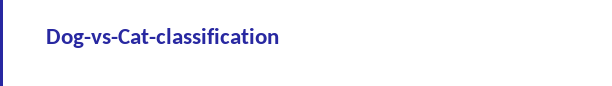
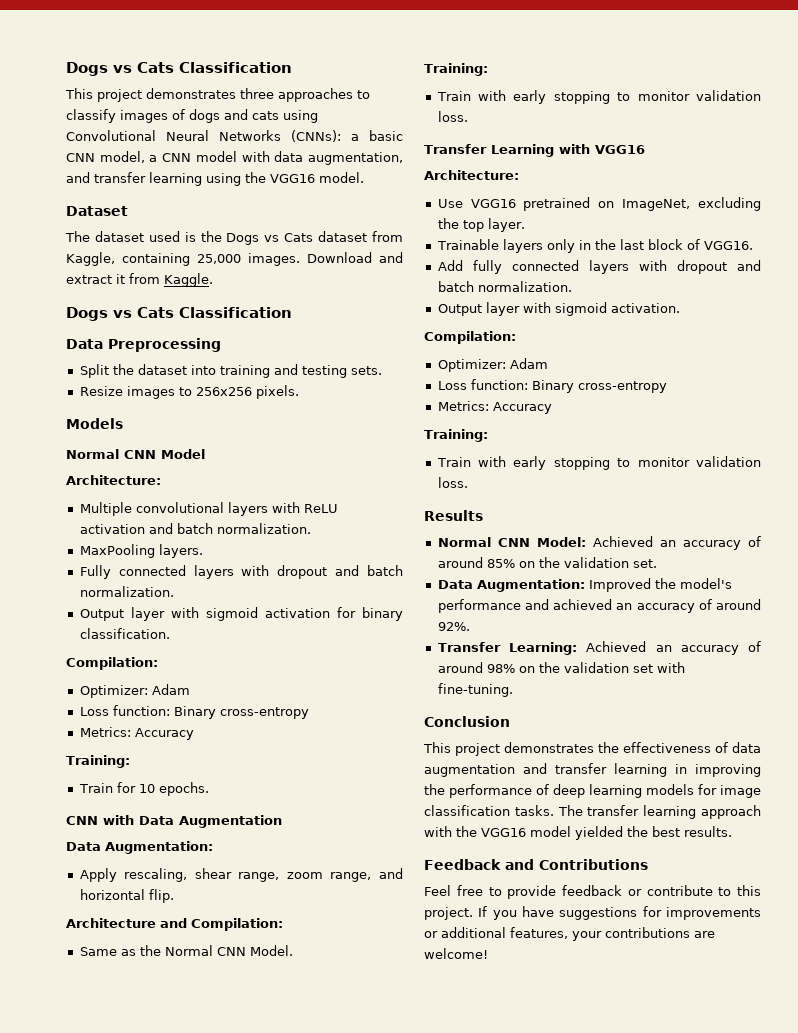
[46,28,279,48] Dog-vs-Cat-classification -> [66,62,292,76] [65,88,370,102] [66,109,318,123] [66,130,403,142] [66,151,403,165] [66,172,364,186] [66,206,128,216] [65,231,403,245] [66,252,403,266] [66,273,213,287] [66,307,292,321] [66,338,221,352] [79,364,382,378] [79,385,299,399] [66,418,123,429] [66,449,205,459] [66,475,161,485] [79,502,338,516] [79,523,311,534] [79,544,203,558] [79,565,403,579] [79,586,174,597] [79,607,403,621] [79,628,170,639] [66,657,158,670] [79,684,190,698] [79,705,309,719] [79,727,194,740] [66,755,130,768] [78,782,209,796] [66,815,282,828] [66,841,213,854] [79,868,403,882] [79,889,174,903] [66,918,283,931] [79,945,293,956] [424,63,488,76] [436,90,761,104] [437,111,468,122] [424,144,645,157] [424,170,519,180] [437,197,761,211] [437,218,525,232] [436,239,753,253] [437,260,761,274] [437,281,572,292] [437,302,680,316] [424,331,516,344] [437,358,548,372] [437,379,667,393] [437,401,552,414] [424,429,488,442] [436,456,761,470] [437,477,468,488] [424,510,483,521] [437,536,761,550] [437,557,657,568] [437,578,732,592] [437,599,761,613] [437,622,470,631] [437,641,761,655] [437,662,685,673] [437,683,513,697] [424,716,510,727] [423,742,761,756] [424,763,761,777] [424,784,761,798] [424,805,761,819] [424,826,732,840] [424,859,648,870] [424,885,761,899] [424,906,761,920] [424,927,715,941] [424,948,488,959] Dogs vs Cats Classification // This project demonstrates three approaches to classify images of dogs and cats using Convolutional Neural Networks (CNNs): a basic CNN model, a CNN model with data augmentation, and transfer learning using the VGG16 model. // Dataset // The dataset used is the Dogs vs Cats dataset from Kaggle, containing 25,000 images. Download and extract it from Kaggle. // Dogs vs Cats Classification // Data Preprocessing // Split the dataset into training and testing sets. // Resize images to 256x256 pixels. // Models // Normal CNN Model // Architecture: // Multiple convolutional layers with ReLU activation and batch normalization. // MaxPooling layers. // Fully connected layers with dropout and batch normalization. // Output layer with sigmoid activation for binary classification. // Compilation: // Optimizer: Adam // Loss function: Binary cross-entropy // Metrics: Accuracy // Training: // Train for 10 epochs. // CNN with Data Augmentation // Data Augmentation: // Apply rescaling, shear range, zoom range, and horizontal flip. // Architecture and Compilation: // Same as the Normal CNN Model. // Training: // Train with early stopping to monitor validation loss. // Transfer Learning with VGG16 // Architecture: // Use VGG16 pretrained on ImageNet, excluding the top layer. // Trainable layers only in the last block of VGG16. // Add fully connected layers with dropout and batch normalization. // Output layer with sigmoid activation. // Compilation: // Optimizer: Adam // Loss function: Binary cross-entropy // Metrics: Accuracy // Training: // Train with early stopping to monitor validation loss. // Results // Normal CNN Model: Achieved an accuracy of around 85% on the validation set. // Data Augmentation: Improved the model's performance and achieved an accuracy of around 92%. // Transfer Learning: Achieved an accuracy of around 98% on the validation set with fine-tuning. // Conclusion // This project demonstrates the effectiveness of data augmentation and transfer learning in improving the performance of deep learning models for image classification tasks. The transfer learning approach with the VGG16 model yielded the best results. // Feedback and Contributions // Feel free to provide feedback or contribute to this project. If you have suggestions for improvements or additional features, your contributions are welcome!

